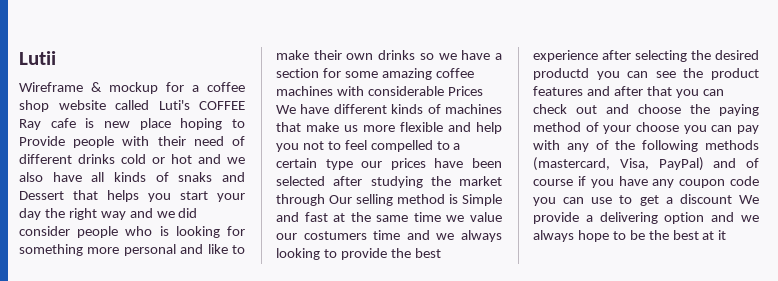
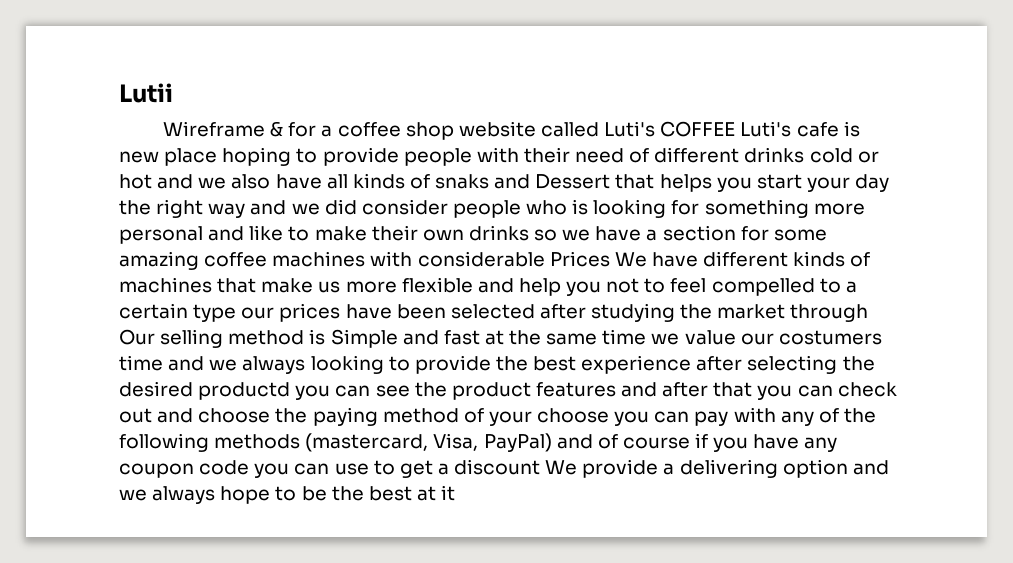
[109,82,158,94] mockup -> (284, 129) none
[19,119,41,130] Ray -> [740,121,792,137] Luti's
[19,136,65,146] Provide -> [322,147,399,166] provide

